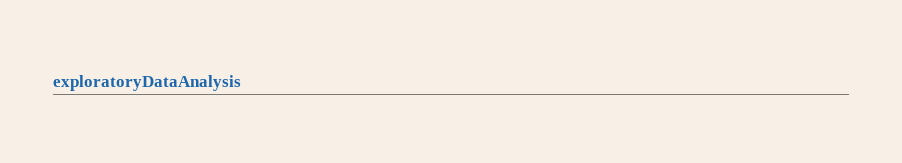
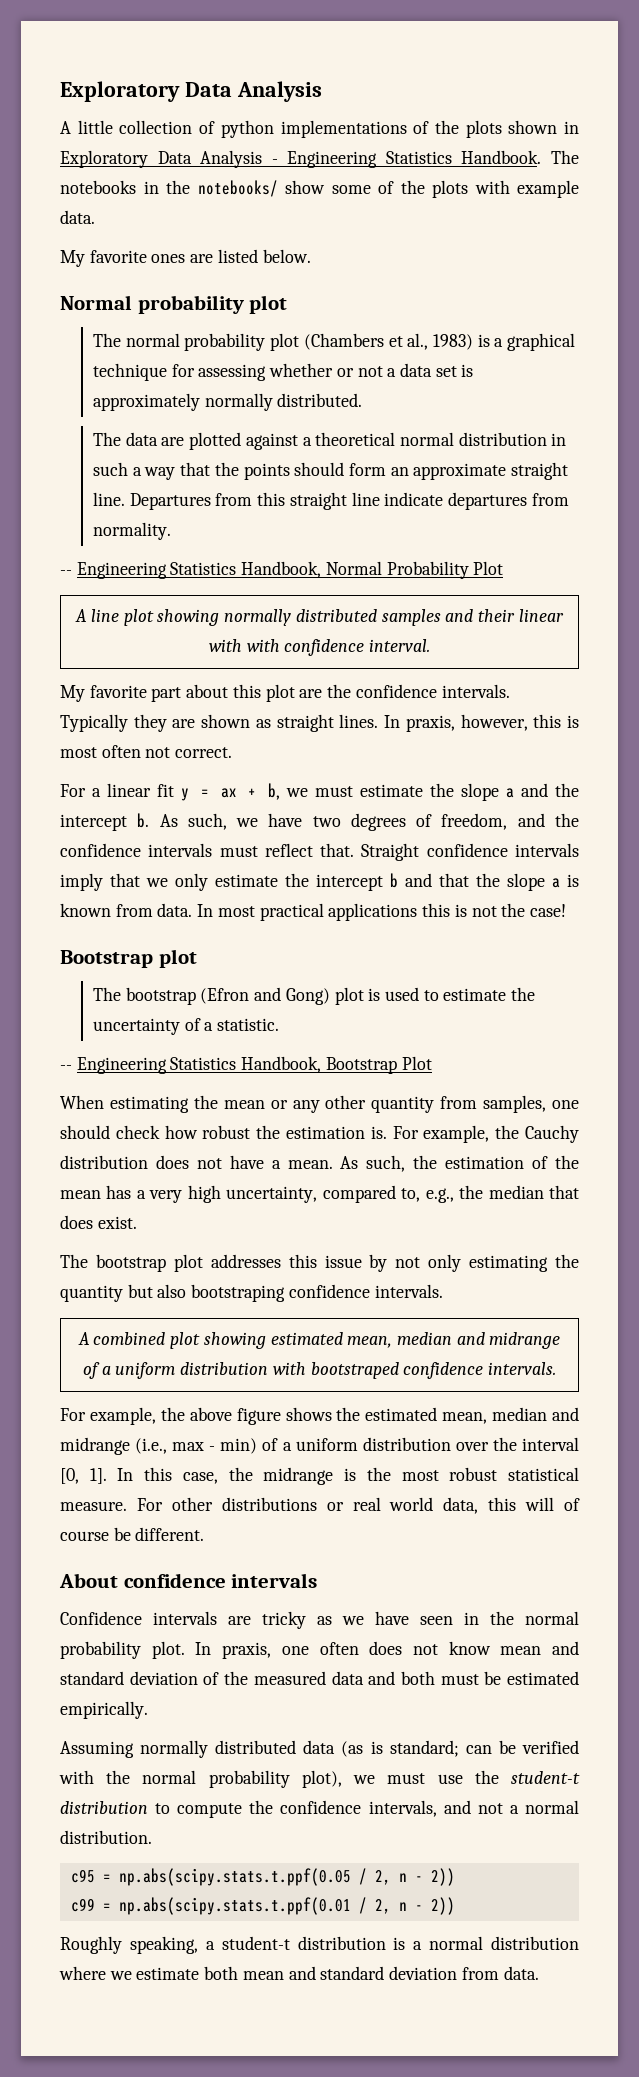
[53,75,241,91] exploratoryDataAnalysis -> [60,81,322,102] [60,120,579,138] [60,150,579,168] [60,180,579,198] [60,210,95,224] [60,249,311,267] [60,295,288,314] [92,333,576,351] [92,363,474,381] [92,393,363,411] [92,432,567,450] [92,462,569,480] [92,492,569,510] [92,522,171,540] [60,561,504,579] [75,609,564,626] [208,639,431,656] [60,684,510,702] [60,714,580,732] [60,745,233,758] [60,783,579,801] [60,813,579,831] [60,843,579,861] [60,873,579,891] [60,903,566,921] [60,949,197,968] [92,987,536,1005] [92,1018,280,1035] [60,1056,432,1074] [60,1095,579,1113] [60,1125,579,1143] [60,1155,580,1172] [60,1185,579,1203] [60,1215,137,1229] [60,1254,579,1272] [60,1284,443,1302] [77,1332,561,1349] [82,1362,557,1379] [60,1407,579,1425] [60,1437,579,1455] [60,1467,580,1485] [60,1497,580,1514] [60,1527,205,1541] [59,1573,318,1588] [60,1611,579,1629] [60,1641,579,1659] [60,1671,579,1685] [60,1701,148,1719] [60,1740,579,1758] [59,1770,580,1788] [60,1800,579,1818] [60,1830,152,1844] [70,1868,455,1886] [70,1897,455,1915] [60,1936,579,1954] [59,1966,539,1980] Exploratory Data Analysis // A little collection of python implementations of the plots shown in Exploratory Data Analysis - Engineering Statistics Handbook. The notebooks in the notebooks/ show some of the plots with example data. // My favorite ones are listed below. // Normal probability plot // The normal probability plot (Chambers et al., 1983) is a graphical technique for assessing whether or not a data set is approximately normally distributed. // The data are plotted against a theoretical normal distribution in such a way that the points should form an approximate straight line. Departures from this straight line indicate departures from normality. // -- Engineering Statistics Handbook, Normal Probability Plot // A line plot showing normally distributed samples and their linear with with confidence interval. // My favorite part about this plot are the confidence intervals. Typically they are shown as straight lines. In praxis, however, this is most often not correct. // For a linear fit y = ax + b, we must estimate the slope a and the intercept b. As such, we have two degrees of freedom, and the confidence intervals must reflect that. Straight confidence intervals imply that we only estimate the intercept b and that the slope a is known from data. In most practical applications this is not the case! // Bootstrap plot // The bootstrap (Efron and Gong) plot is used to estimate the uncertainty of a statistic. // -- Engineering Statistics Handbook, Bootstrap Plot // When estimating the mean or any other quantity from samples, one should check how robust the estimation is. For example, the Cauchy distribution does not have a mean. As such, the estimation of the mean has a very high uncertainty, compared to, e.g., the median that does exist. // The bootstrap plot addresses this issue by not only estimating the quantity but also bootstraping confidence intervals. // A combined plot showing estimated mean, median and midrange of a uniform distribution with bootstraped confidence intervals. // For example, the above figure shows the estimated mean, median and midrange (i.e., max - min) of a uniform distribution over the interval [0, 1]. In this case, the midrange is the most robust statistical measure. For other distributions or real world data, this will of course be different. // About confidence intervals // Confidence intervals are tricky as we have seen in the normal probability plot. In praxis, one often does not know mean and standard deviation of the measured data and both must be estimated empirically. // Assuming normally distributed data (as is standard; can be verified with the normal probability plot), we must use the student-t distribution to compute the confidence intervals, and not a normal distribution. // c95 = np.abs(scipy.stats.t.ppf(0.05 / 2, n - 2)) // c99 = np.abs(scipy.stats.t.ppf(0.01 / 2, n - 2)) // Roughly speaking, a student-t distribution is a normal distribution where we estimate both mean and standard deviation from data.

